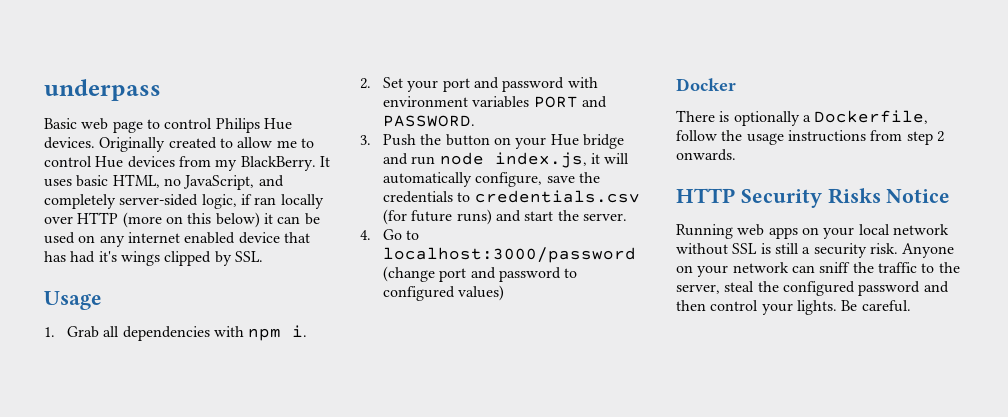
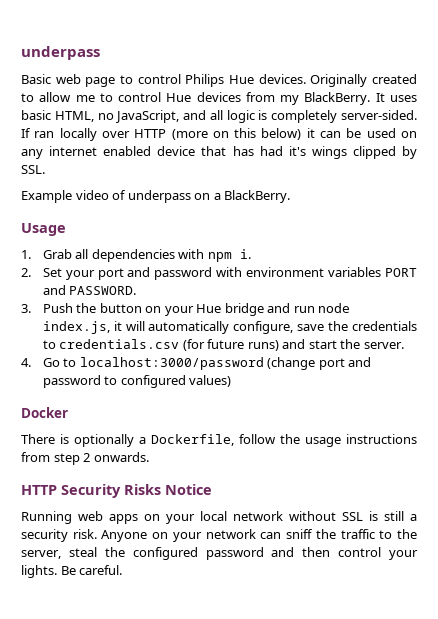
[44,194,252,209] completely server-sided logic, if -> [209,110,417,123] [21,128,31,138] all logic is completely server-sided. If
(263, 256) none -> [21,190,291,203] // Example video of underpass on a BlackBerry.

